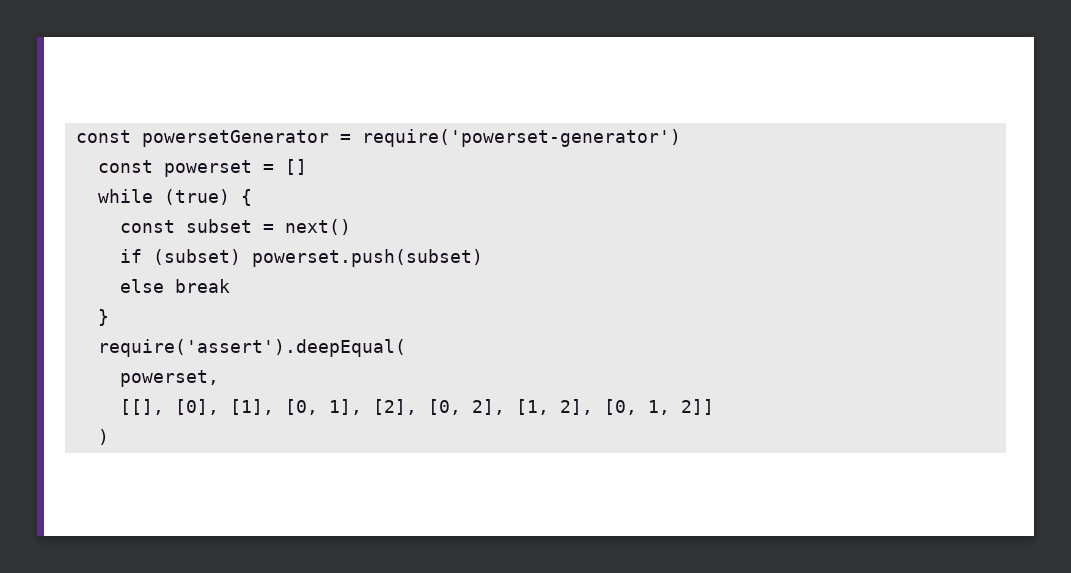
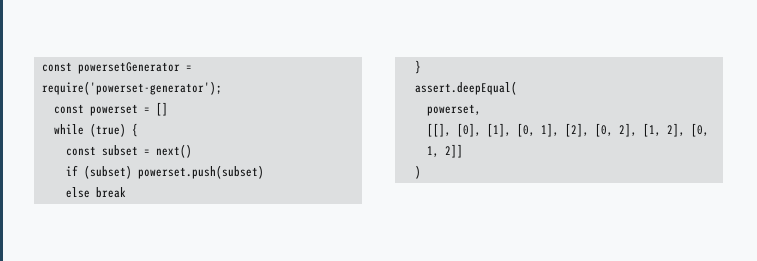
[361,129,681,147] require('powerset-generator') -> [41,81,222,95] require('powerset-generator');
[97,339,406,357] require('assert').deepEqual( -> [414,81,517,95] assert.deepEqual(

